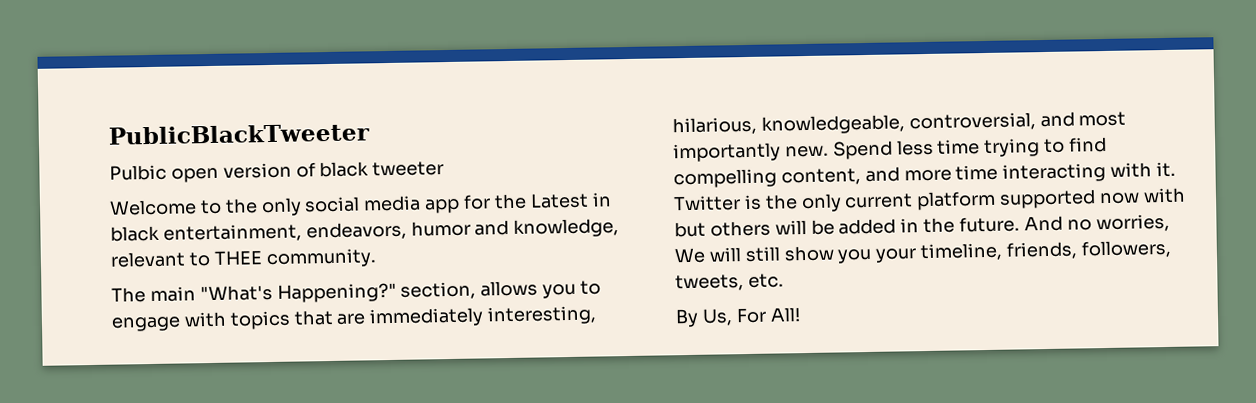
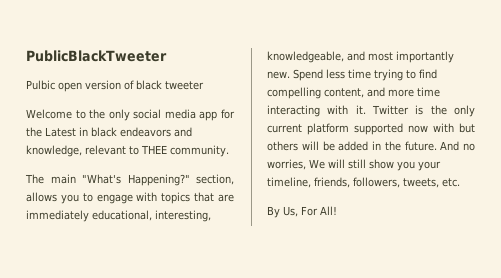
[162,220,471,243] entertainment, endeavors, humor -> [120,127,171,137] endeavors
[487,305,598,326] [672,112,1036,136] interesting, hilarious, knowledgeable, controversial, -> [92,210,211,222] [267,51,344,63] educational, interesting, knowledgeable,

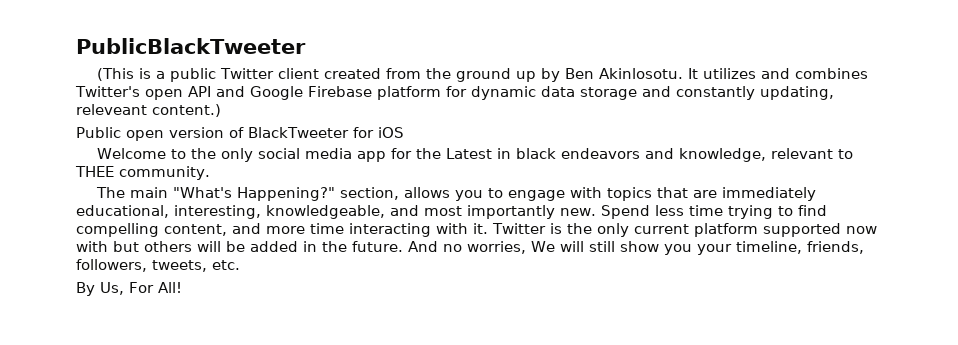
[26,80,204,92] Pulbic open version of black tweeter -> [97,68,869,82] [75,86,834,100] [76,104,221,117] [76,127,404,141] (This is a public Twitter client created from the ground up by Ben Akinlosotu. It utilizes and combines Twitter's open API and Google Firebase platform for dynamic data storage and constantly updating, releveant content.) // Public open version of BlackTweeter for iOS

